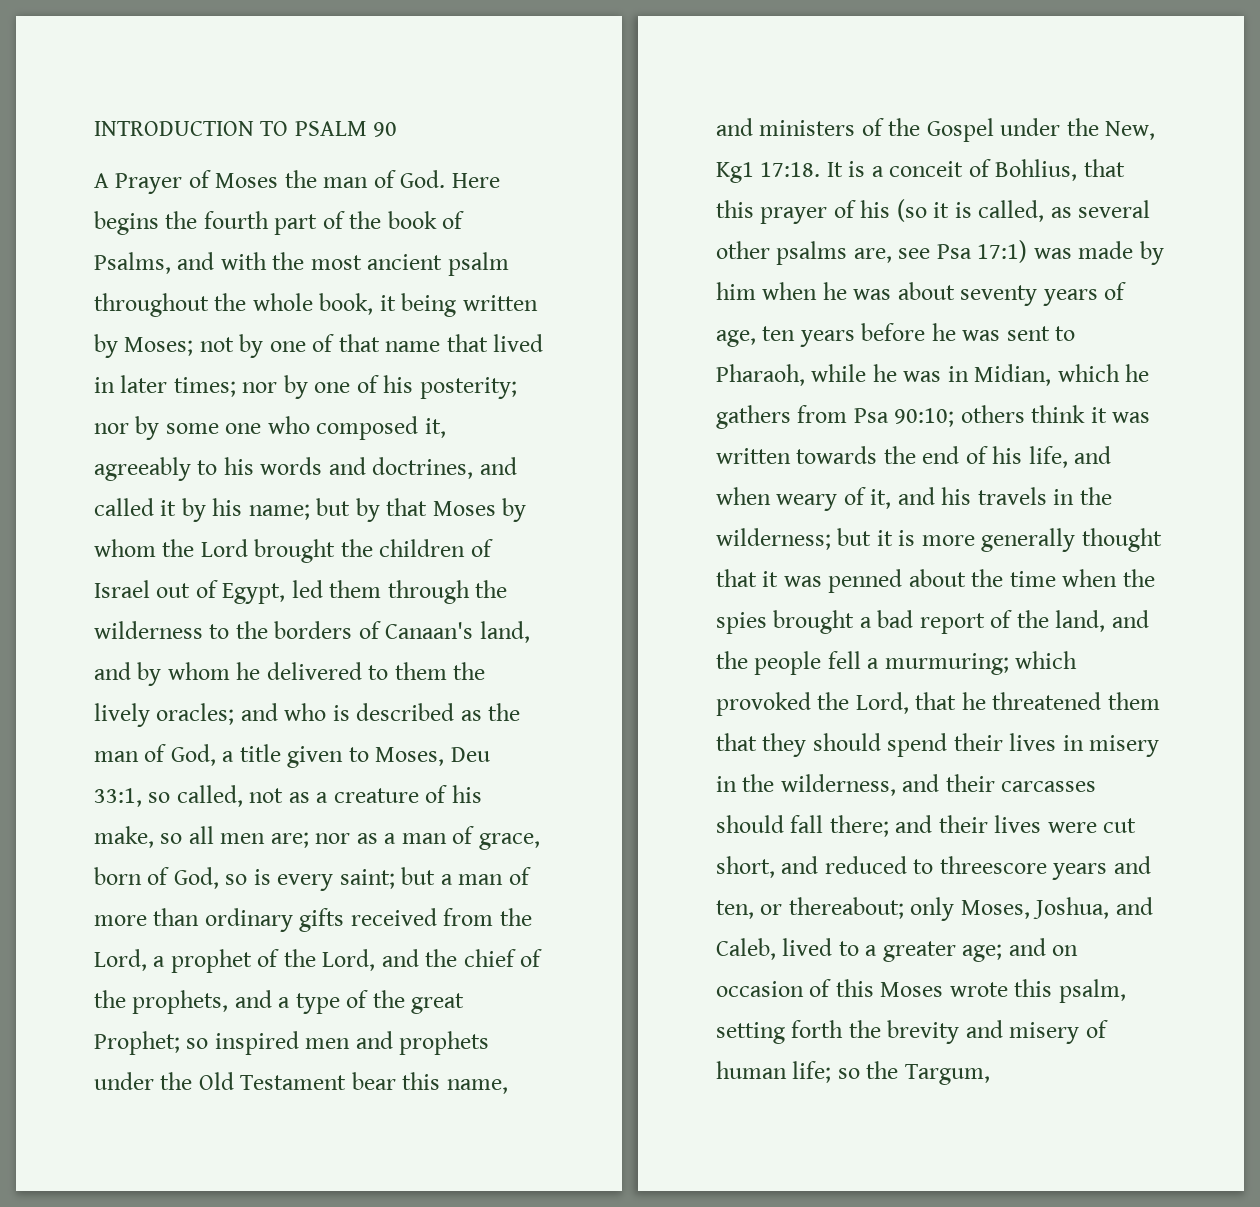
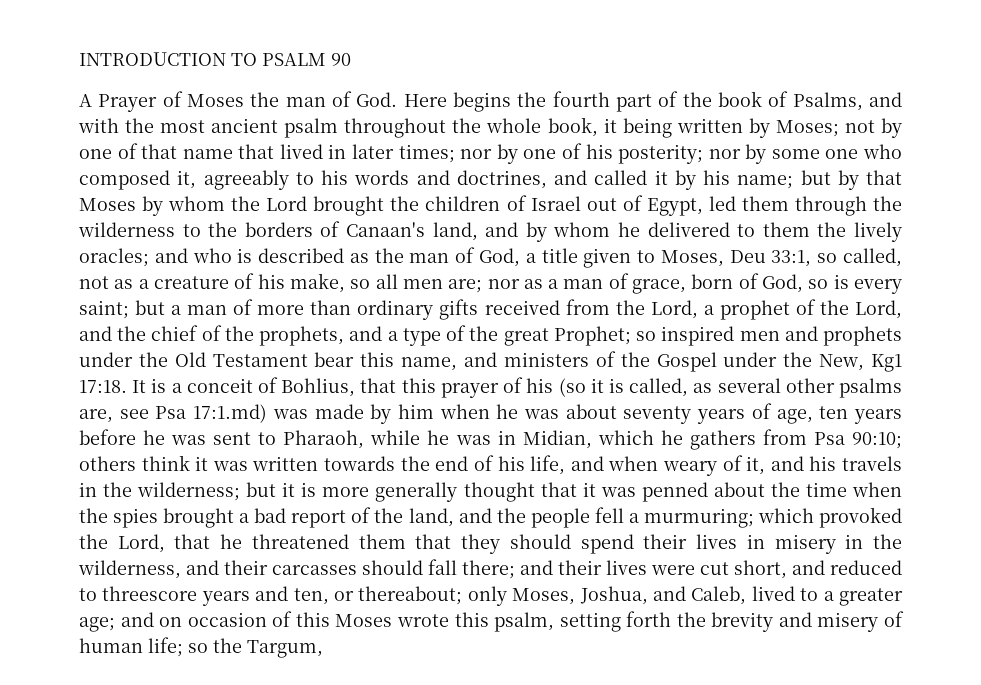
[977,240,1028,263] 17:1) -> [193,404,268,423] 17:1.md)

